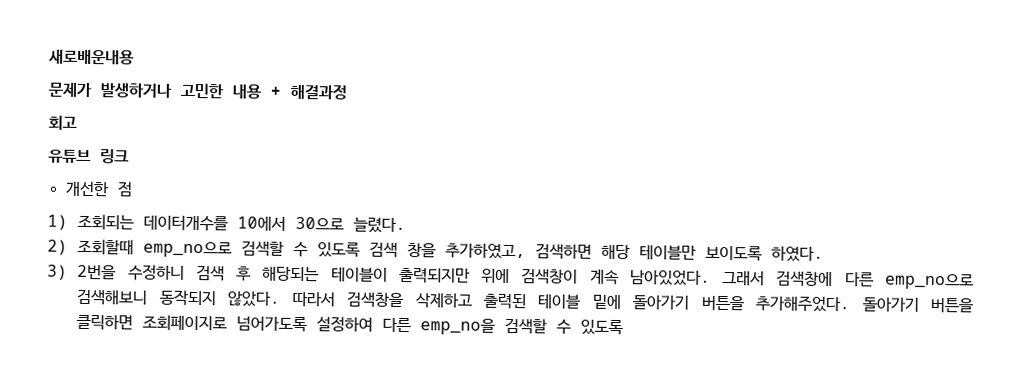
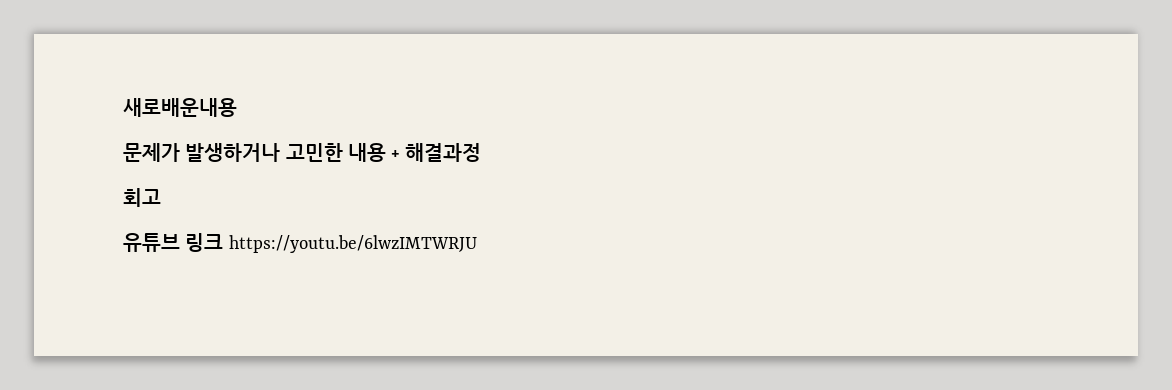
[64,180,133,197] [47,213,407,234] [47,238,825,262] [47,264,975,290] [76,288,975,314] [76,313,625,336] // 개선한 점 // 1) 조회되는 데이터개수를 10에서 30으로 늘렸다. // 2) 조회할때 emp_no으로 검색할 수 있도록 검색 창을 추가하였고, 검색하면 해당 테이블만 보이도록 하였다. // 3) 2번을 수정하니 검색 후 해당되는 테이블이 출력되지만 위에 검색창이 계속 남아있었다. 그래서 검색창에 다른 emp_no으로 검색해보니 동작되지 않았다. 따라서 검색창을 삭제하고 출력된 테이블 밑에 돌아가기 버튼을 추가해주었다. 돌아가기 버튼을 클릭하면 조회페이지로 넘어가도록 설정하여 다른 emp_no을 검색할 수 있도록 -> [228,235,477,253] https://youtu.be/6lwzIMTWRJU

